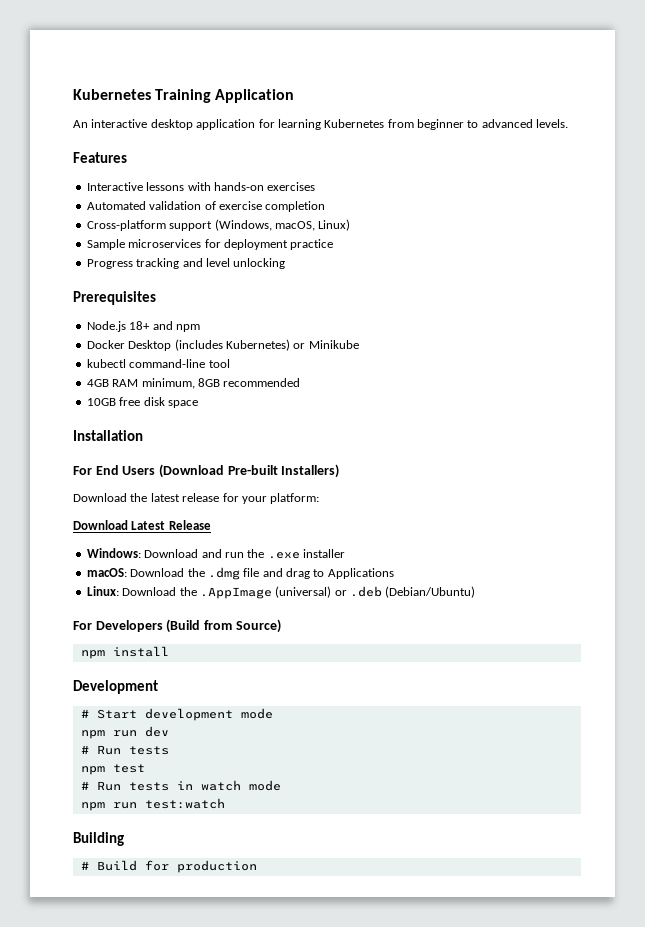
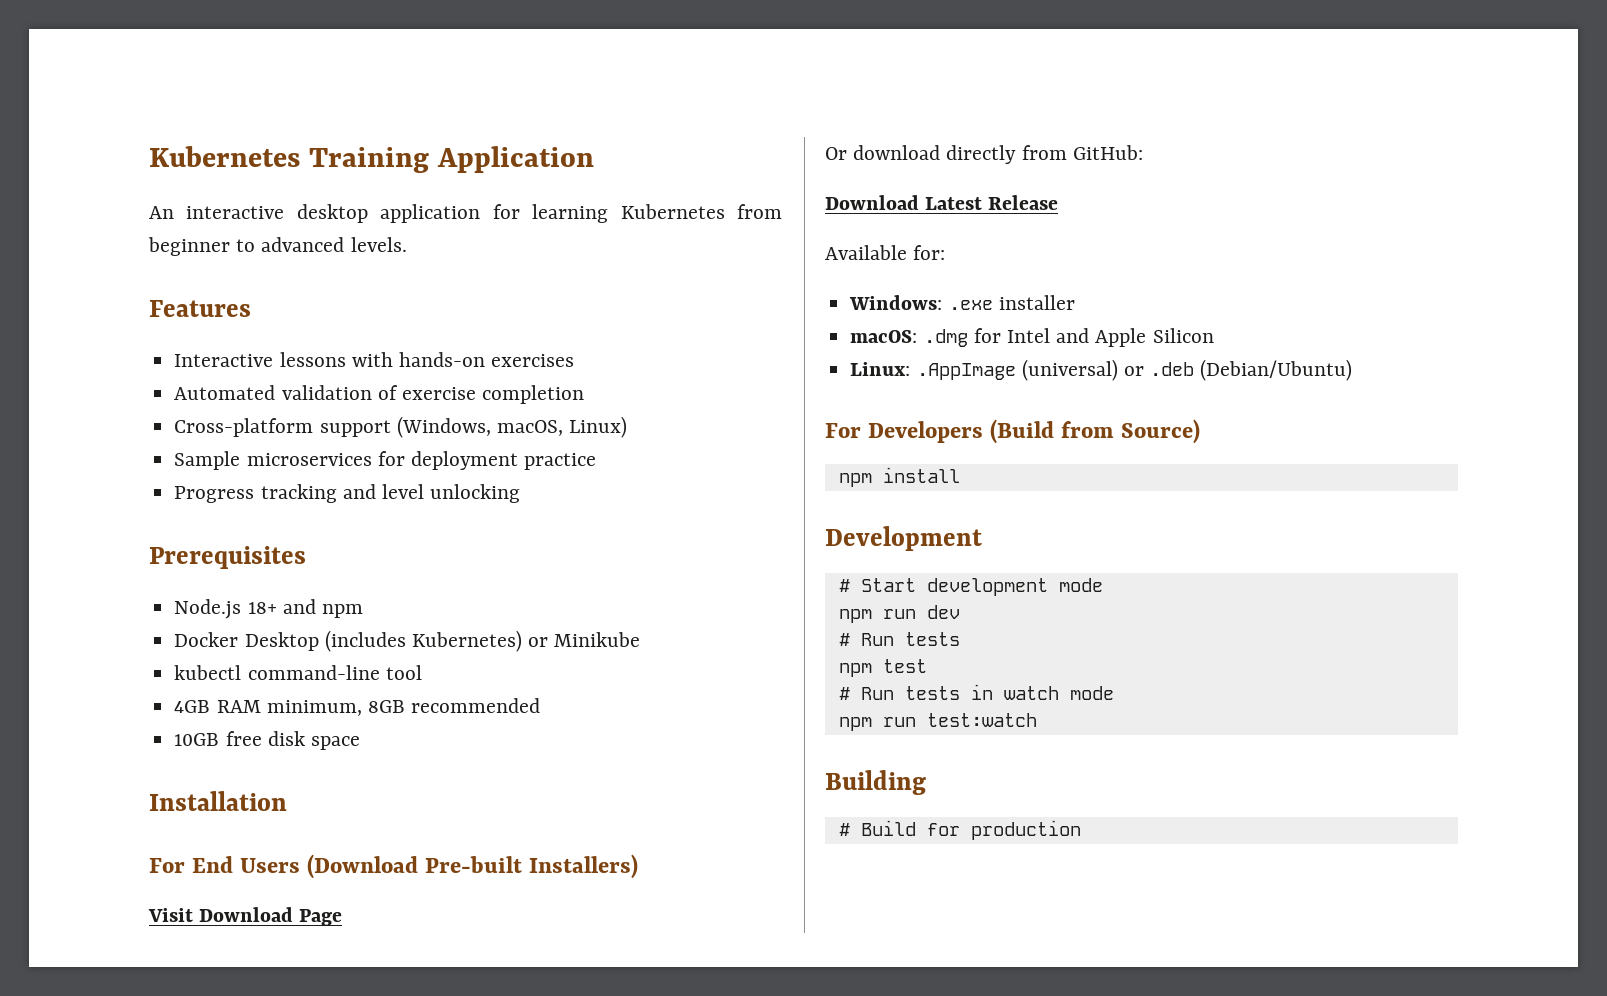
[73,493,320,504] Download the latest release for your platform: -> [148,907,343,926] [825,145,1143,164] Visit Download Page // Or download directly from GitHub:
(211, 525) none -> [825,245,946,260] // Available for:
[144,549,265,558] Download and run the -> (943, 302) none
[130,567,394,580] Download the .dmg file and drag to Applications -> [923,328,1214,347] .dmg for Intel and Apple Silicon
[122,587,197,596] Download the -> (911, 369) none

